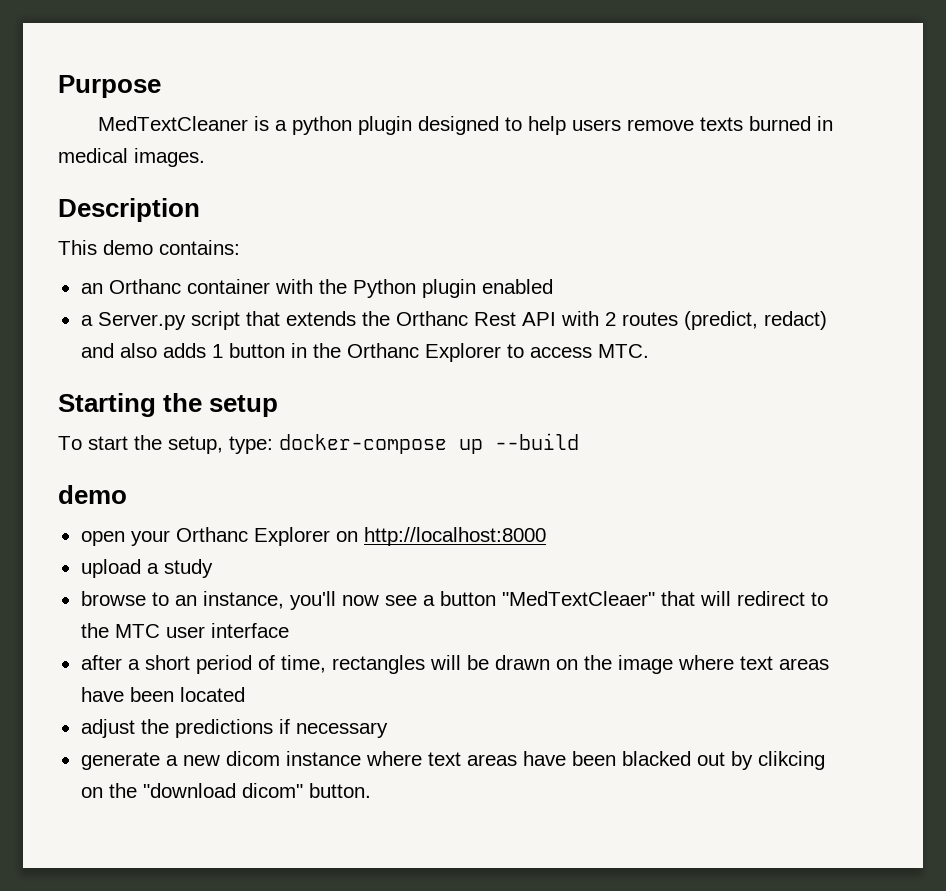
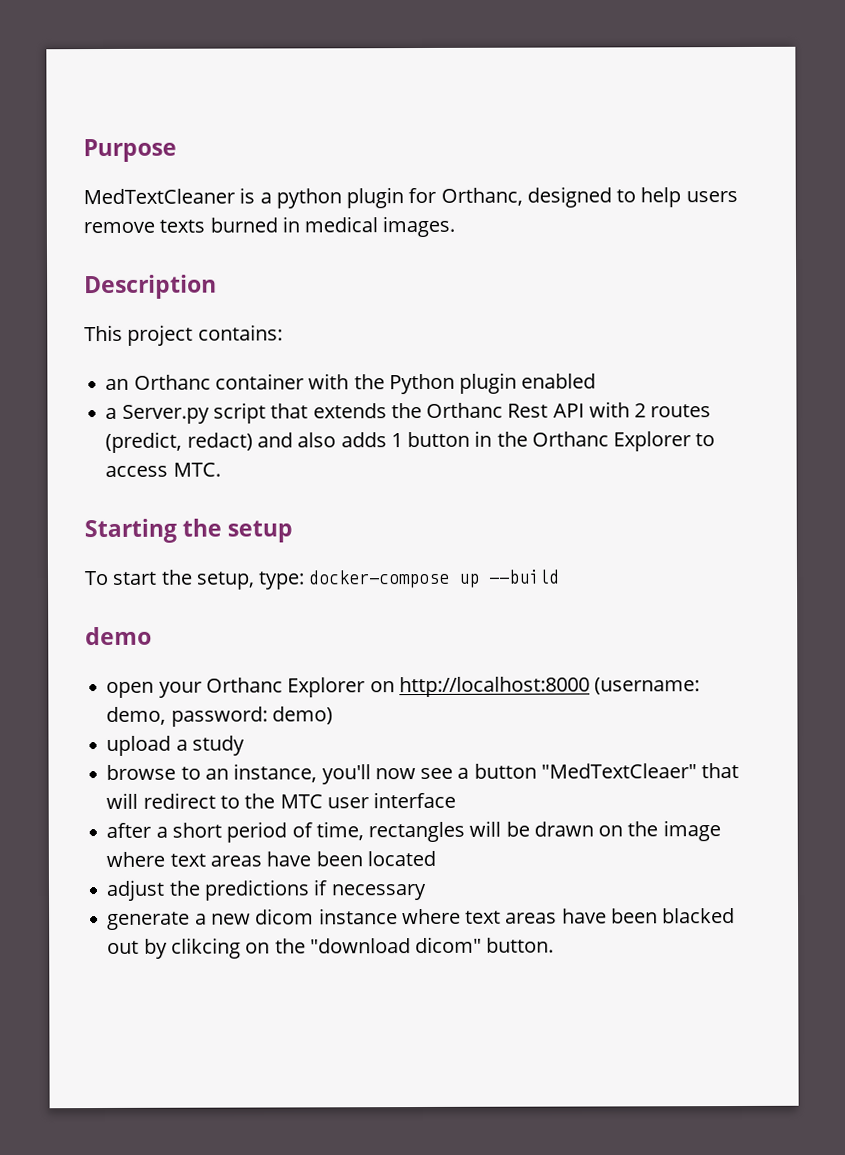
(413, 125) none -> [408,187,523,206] for Orthanc,
[103,240,153,255] demo -> [127,324,194,346] project
(546, 536) none -> [594,677,701,695] [106,706,333,727] (username: demo, password: demo)

